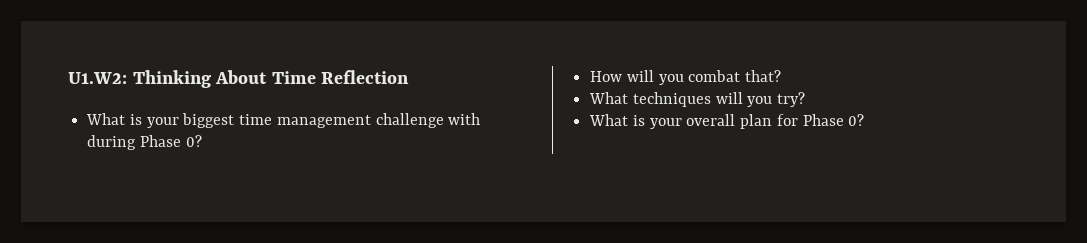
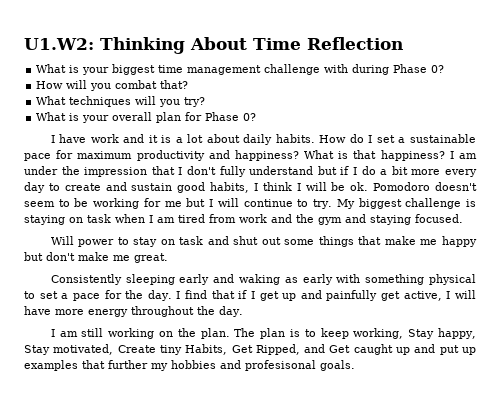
(865, 120) none -> [50,134,476,145] [24,150,478,161] [24,166,478,177] [24,182,477,193] [24,198,476,209] [24,214,463,225] [50,236,477,247] [24,252,168,263] [50,274,476,285] [24,290,477,301] [24,306,243,317] [50,328,477,339] [24,344,477,355] [24,360,355,371] // I have work and it is a lot about daily habits. How do I set a sustainable pace for maximum productivity and happiness? What is that happiness? I am under the impression that I don't fully understand but if I do a bit more every day to create and sustain good habits, I think I will be ok. Pomodoro doesn't seem to be working for me but I will continue to try. My biggest challenge is staying on task when I am tired from work and the gym and staying focused. // Will power to stay on task and shut out some things that make me happy but don't make me great. // Consistently sleeping early and waking as early with something physical to set a pace for the day. I find that if I get up and painfully get active, I will have more energy throughout the day. // I am still working on the plan. The plan is to keep working, Stay happy, Stay motivated, Create tiny Habits, Get Ripped, and Get caught up and put up examples that further my hobbies and profesisonal goals.

